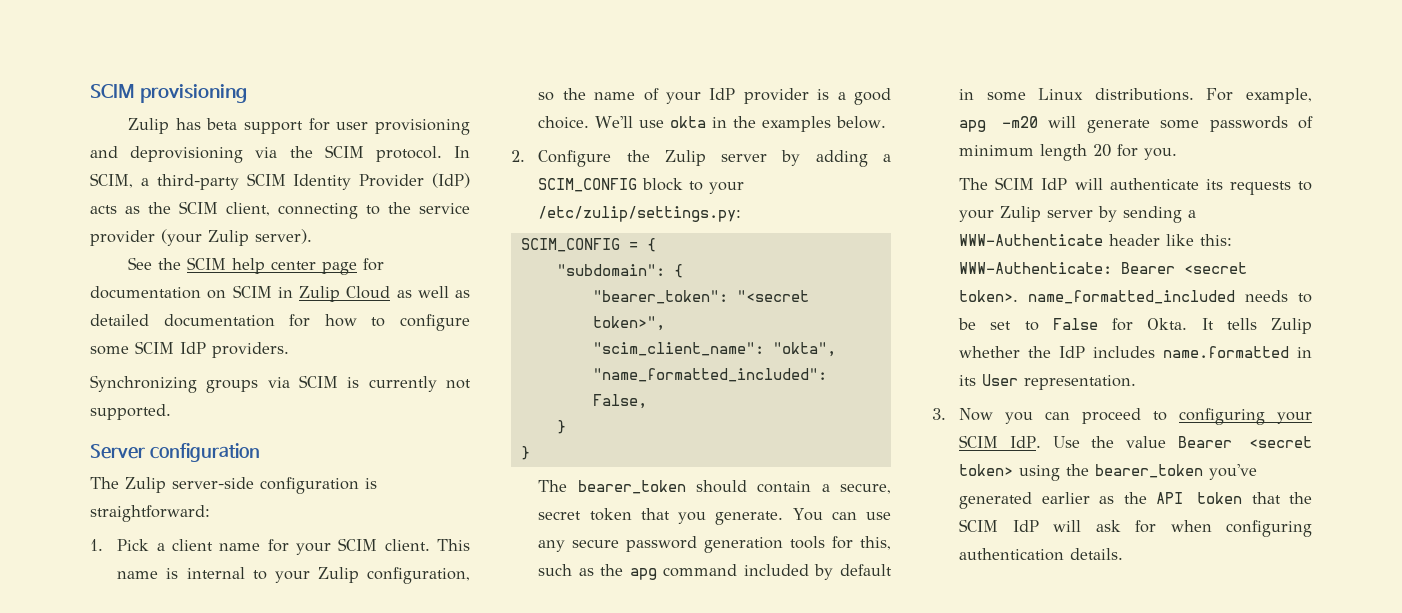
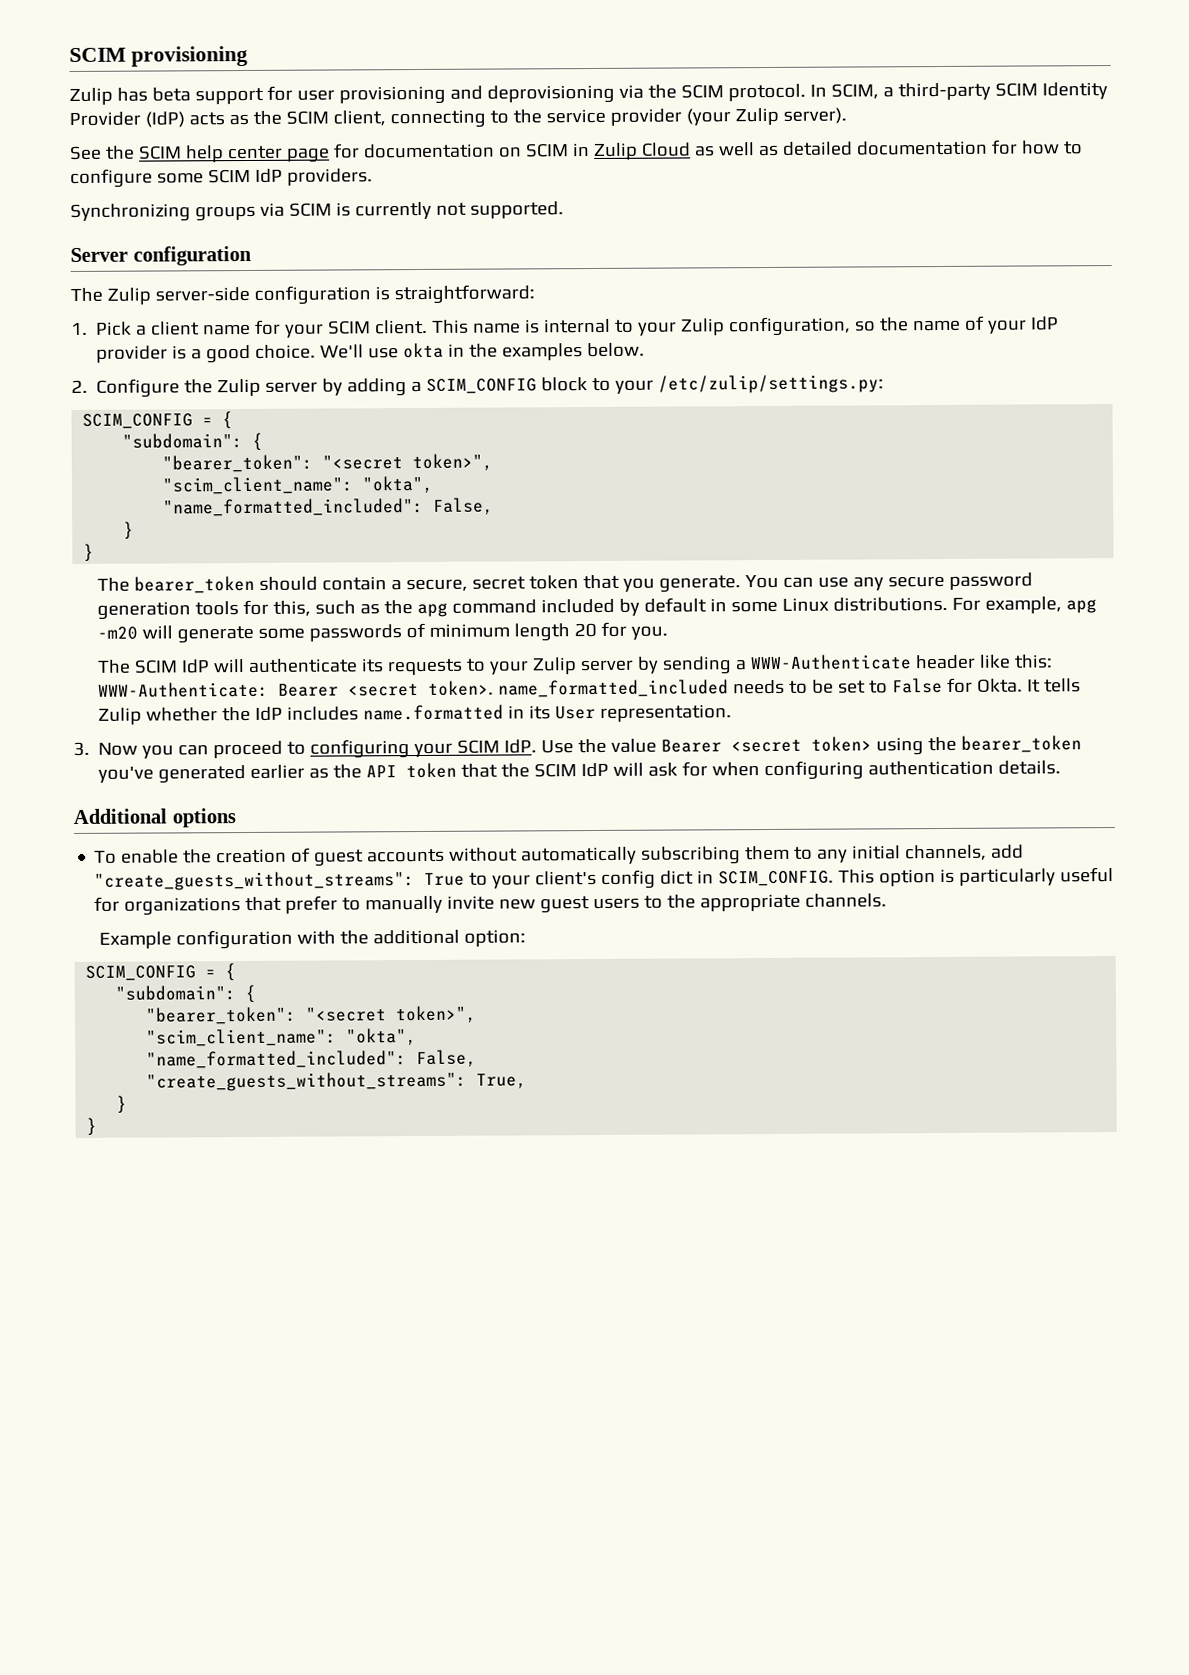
(1124, 554) none -> [73,808,236,828] [94,844,1025,867] [94,867,1115,891] [94,893,888,916] [99,929,527,950] [85,963,237,982] [115,984,257,1004] [145,1005,478,1025] [146,1028,418,1047] [146,1049,478,1069] [146,1071,528,1092] [116,1095,128,1114] [86,1117,98,1136] // Additional options // To enable the creation of guest accounts without automatically subscribing them to any initial channels, add "create_guests_without_streams": True to your client's config dict in SCIM_CONFIG. This option is particularly useful for organizations that prefer to manually invite new guest users to the appropriate channels. // Example configuration with the additional option: // SCIM_CONFIG = { // "subdomain": { // "bearer_token": "<secret token>", // "scim_client_name": "okta", // "name_formatted_included": False, // "create_guests_without_streams": True, // } // }

